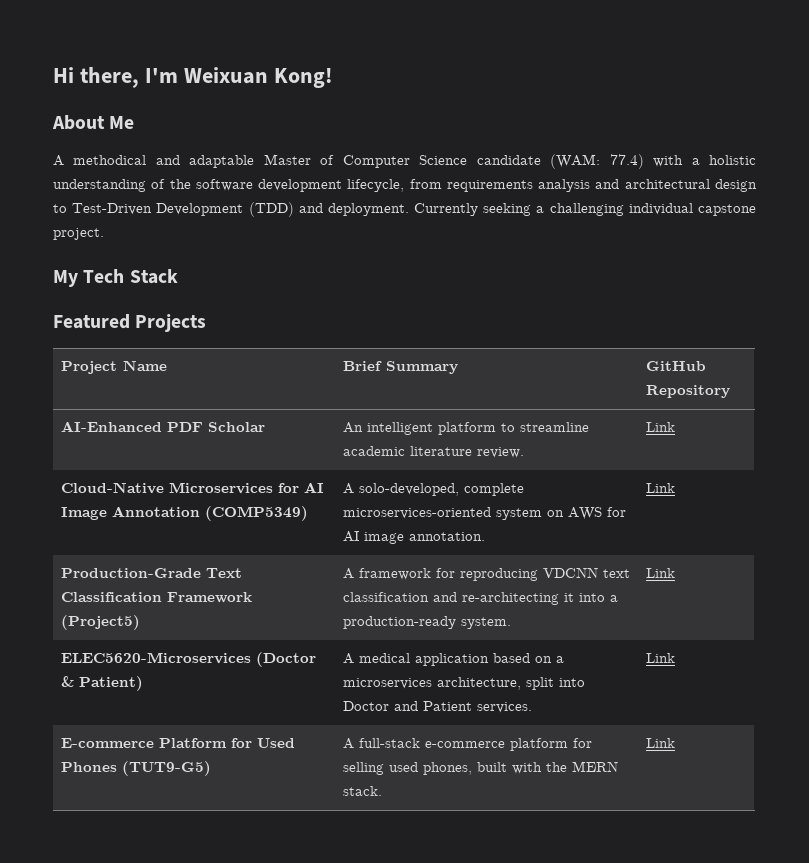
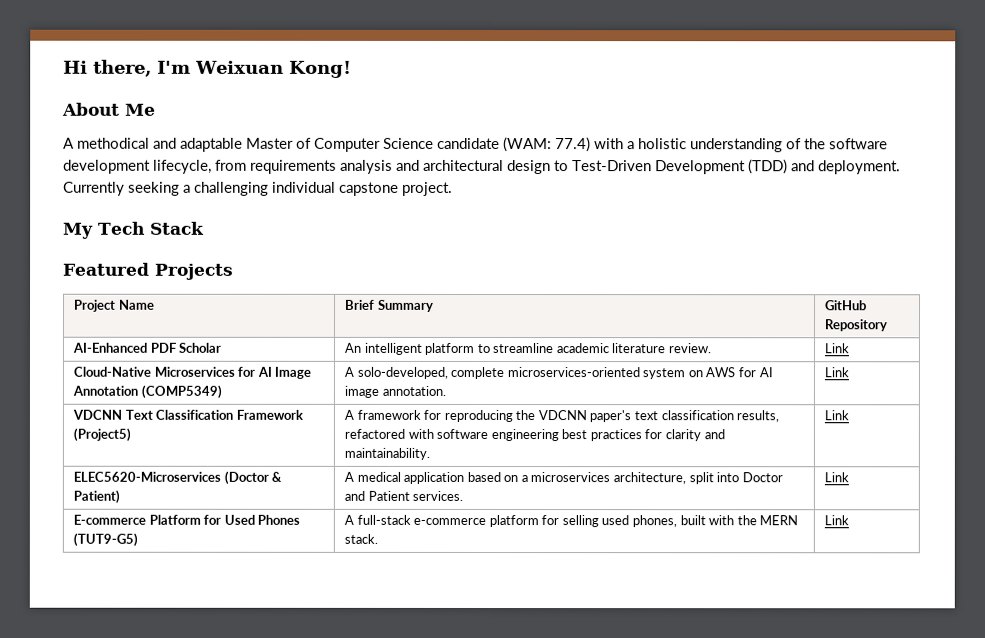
[60,568,201,578] Production-Grade -> [72,409,123,420] VDCNN
[542,567,630,578] [342,592,618,605] [342,616,511,629] VDCNN text classification and re-architecting it into a production-ready system. -> [515,410,780,423] [344,428,725,442] [344,447,431,460] the VDCNN paper's text classification results, refactored with software engineering best practices for clarity and maintainability.

